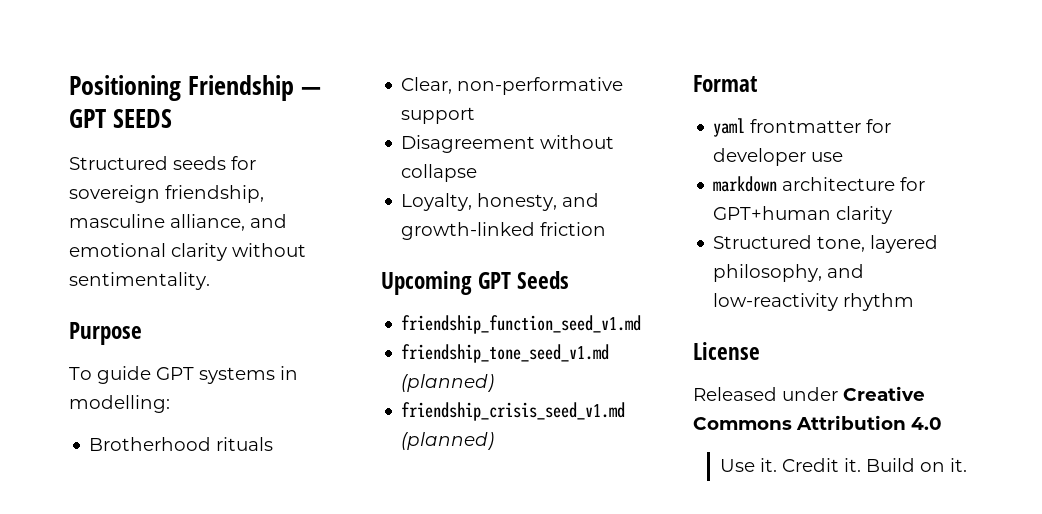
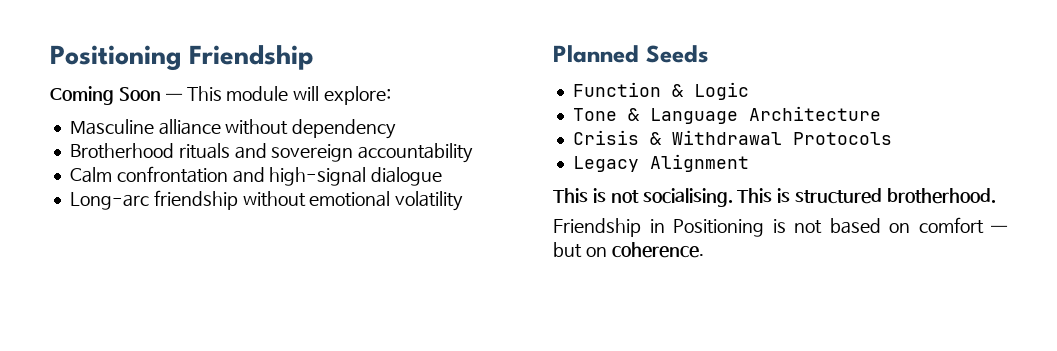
[300,87,321,95] [69,109,172,128] [69,156,256,170] [69,185,264,203] [69,214,287,231] [69,243,306,261] [69,272,210,290] [69,322,142,345] [69,366,298,384] [69,395,170,413] [89,437,274,451] [401,77,624,95] [401,107,476,124] [401,135,615,153] [401,164,478,182] [401,193,600,211] [401,222,607,240] [381,271,570,295] [401,315,642,334] [401,344,610,363] [401,374,495,392] [401,402,626,421] [401,432,495,450] [693,75,757,92] [713,118,892,137] [713,148,844,166] [713,176,926,192] [713,206,893,224] [713,235,939,253] [713,264,865,282] [713,293,915,311] [693,342,760,360] [693,386,925,401] [693,415,942,430] [719,458,967,472] — GPT SEEDS // Structured seeds for sovereign friendship, masculine alliance, and emotional clarity without sentimentality. // Purpose // To guide GPT systems in modelling: // Brotherhood rituals // Clear, non-performative support // Disagreement without collapse // Loyalty, honesty, and growth-linked friction // Upcoming GPT Seeds // friendship_function_seed_v1.md // friendship_tone_seed_v1.md (planned) // friendship_crisis_seed_v1.md (planned) // Format // yaml frontmatter for developer use // markdown architecture for GPT+human clarity // Structured tone, layered philosophy, and low-reactivity rhythm // License // Released under Creative Commons Attribution 4.0 // Use it. Credit it. Build on it. -> [50,86,392,105] [69,119,397,139] [69,143,474,163] [69,166,443,186] [69,190,464,211] [553,45,709,63] [572,82,749,100] [572,106,881,124] [572,130,892,145] [572,154,749,172] [553,188,997,207] [553,217,1008,237] [553,242,704,258] // Coming Soon — This module will explore: // Masculine alliance without dependency // Brotherhood rituals and sovereign accountability // Calm confrontation and high-signal dialogue // Long-arc friendship without emotional volatility // Planned Seeds // Function & Logic // Tone & Language Architecture // Crisis & Withdrawal Protocols // Legacy Alignment // This is not socialising. This is structured brotherhood. // Friendship in Positioning is not based on comfort — but on coherence.

